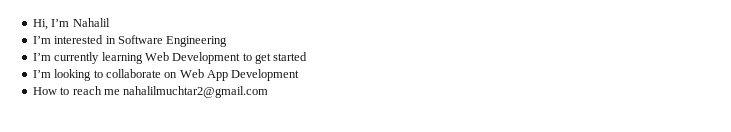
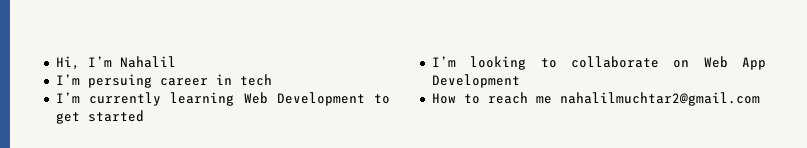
[54,35,228,47] interested in Software Engineering -> [87,74,272,88] persuing career in tech

